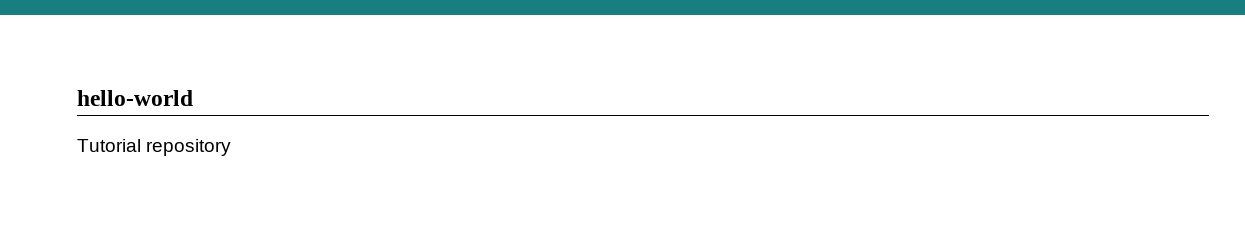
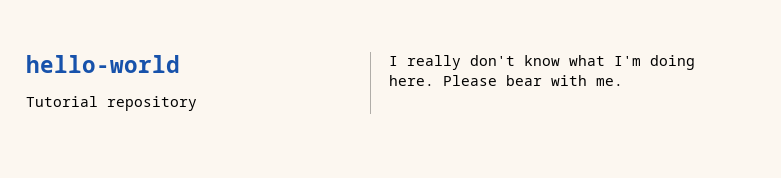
(232, 147) none -> [389,55,695,70] [389,75,623,86] // I really don't know what I'm doing here. Please bear with me.

